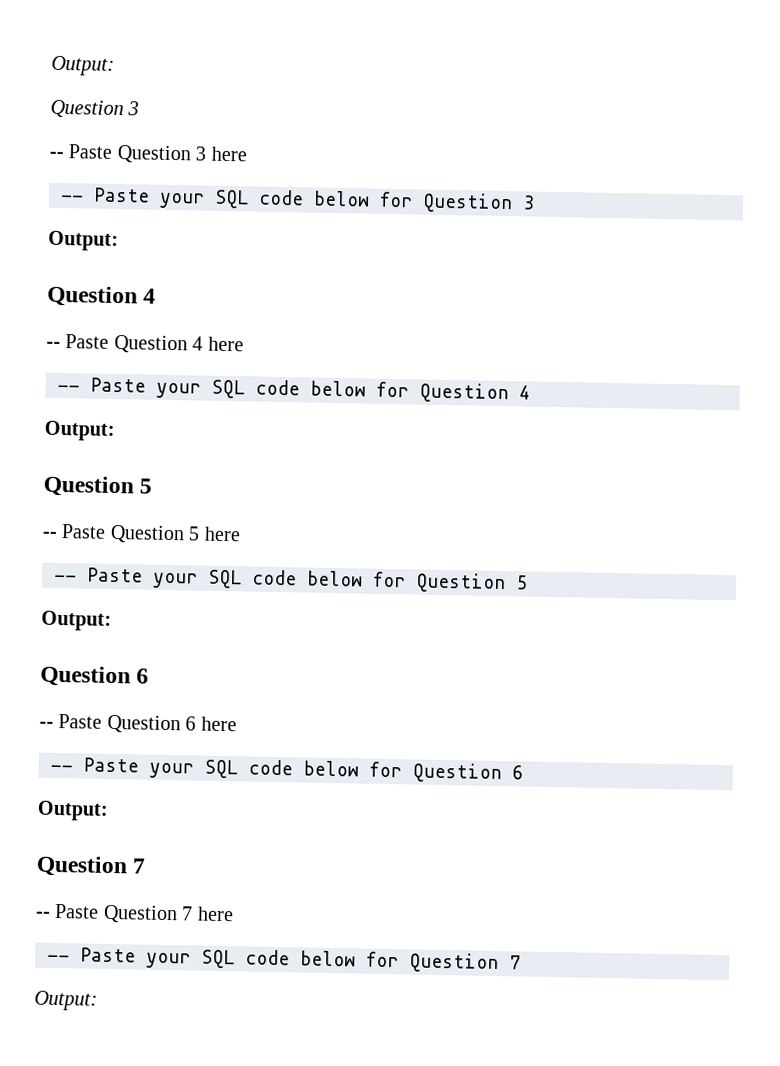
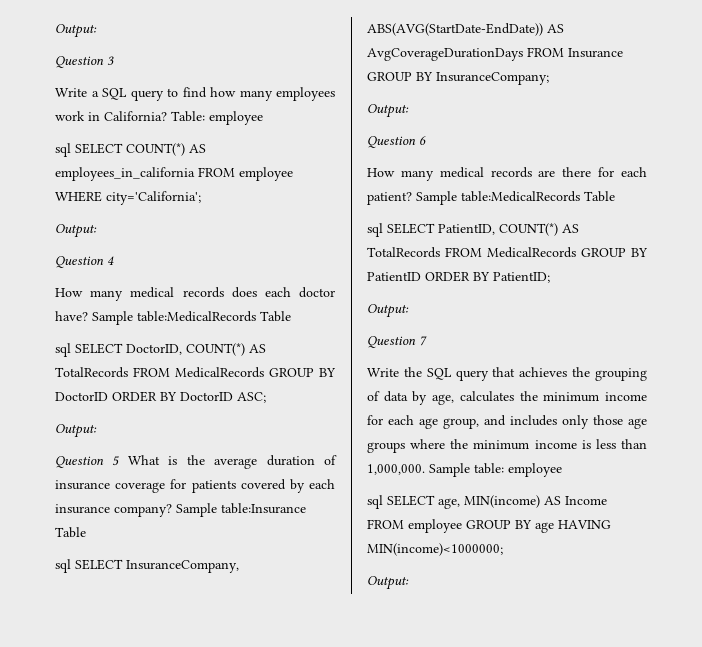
[49,144,247,164] [60,187,535,214] [48,230,119,252] [47,285,157,308] [46,334,244,354] [57,377,531,404] [44,420,115,441] [43,475,153,498] [42,524,241,544] [54,567,528,594] [41,610,112,631] [40,665,150,688] [39,714,237,734] [50,757,524,784] [37,800,109,821] [36,855,147,878] [35,903,234,924] [47,947,521,974] -- Paste Question 3 here // -- Paste your SQL code below for Question 3 // Output: // Question 4 // -- Paste Question 4 here // -- Paste your SQL code below for Question 4 // Output: // Question 5 // -- Paste Question 5 here // -- Paste your SQL code below for Question 5 // Output: // Question 6 // -- Paste Question 6 here // -- Paste your SQL code below for Question 6 // Output: // Question 7 // -- Paste Question 7 here // -- Paste your SQL code below for Question 7 -> [55,87,335,101] [55,111,263,125] [55,143,206,157] [55,167,293,181] [55,191,201,205] [55,224,97,238] [55,256,114,268] [55,287,335,301] [55,311,291,325] [55,343,266,357] [55,367,336,378] [55,391,266,403] [55,424,97,438] [55,455,337,469] [55,479,335,493] [55,503,306,517] [55,527,86,538] [55,559,239,573] [367,23,564,36] [367,47,623,61] [367,72,549,85] [367,104,409,118] [367,136,426,148] [367,167,647,181] [367,191,615,205] [367,223,579,237] [367,247,648,258] [367,271,550,283] [367,304,409,318] [367,336,427,348] [367,367,647,381] [367,391,647,405] [367,415,647,429] [367,439,647,453] [367,463,562,477] [367,495,607,509] [367,519,611,533] [367,543,503,556] Write a SQL query to find how many employees work in California? Table: employee // sql SELECT COUNT(*) AS employees_in_california FROM employee WHERE city='California'; // Output: // Question 4 // How many medical records does each doctor have? Sample table:MedicalRecords Table // sql SELECT DoctorID, COUNT(*) AS TotalRecords FROM MedicalRecords GROUP BY DoctorID ORDER BY DoctorID ASC; // Output: // Question 5 What is the average duration of insurance coverage for patients covered by each insurance company? Sample table:Insurance Table // sql SELECT InsuranceCompany, ABS(AVG(StartDate-EndDate)) AS AvgCoverageDurationDays FROM Insurance GROUP BY InsuranceCompany; // Output: // Question 6 // How many medical records are there for each patient? Sample table:MedicalRecords Table // sql SELECT PatientID, COUNT(*) AS TotalRecords FROM MedicalRecords GROUP BY PatientID ORDER BY PatientID; // Output: // Question 7 // Write the SQL query that achieves the grouping of data by age, calculates the minimum income for each age group, and includes only those age groups where the minimum income is less than 1,000,000. Sample table: employee // sql SELECT age, MIN(income) AS Income FROM employee GROUP BY age HAVING MIN(income)<1000000;

